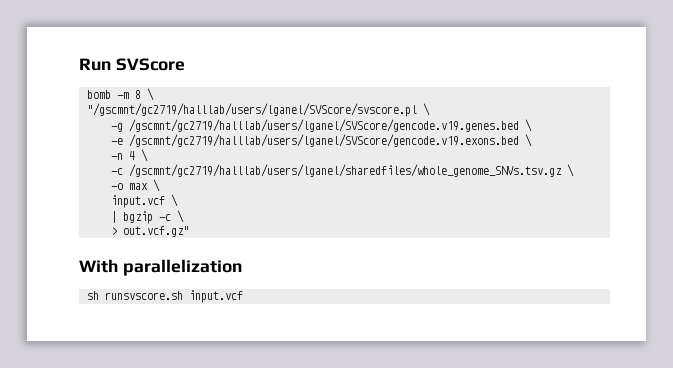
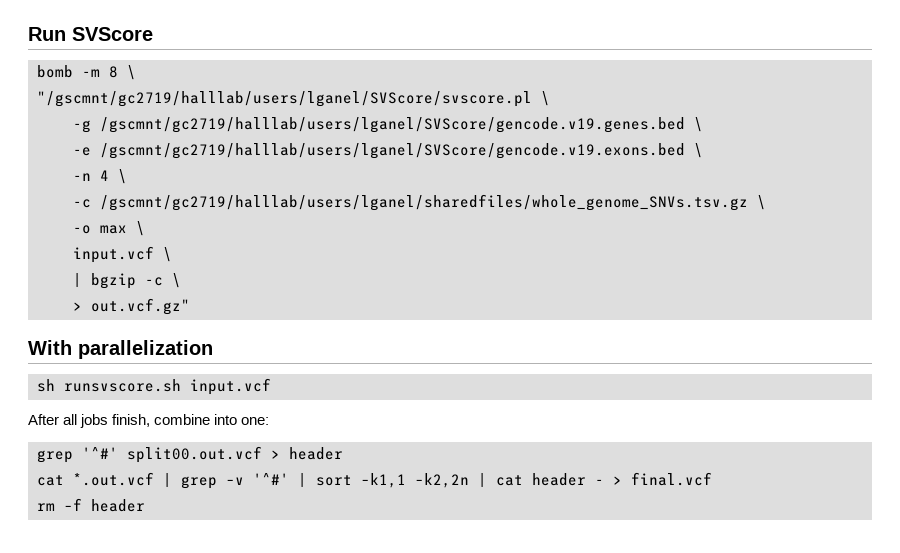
(243, 296) none -> [28,414,270,428] [37,446,343,463] [37,472,712,489] [37,498,145,512] // After all jobs finish, combine into one: // grep '^#' split00.out.vcf > header // cat *.out.vcf | grep –v '^#' | sort –k1,1 –k2,2n | cat header - > final.vcf // rm –f header

